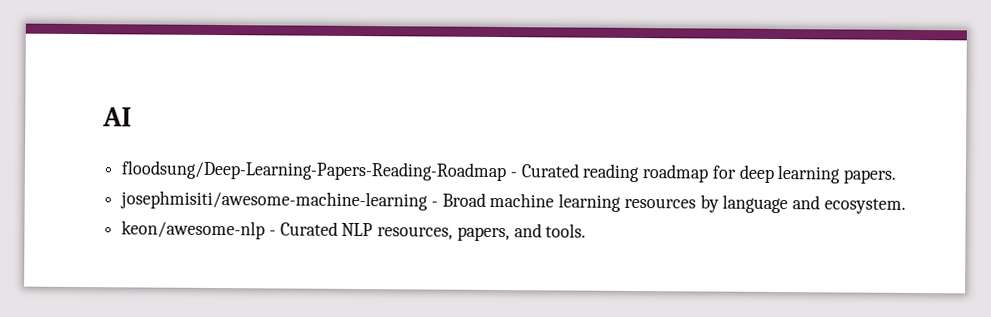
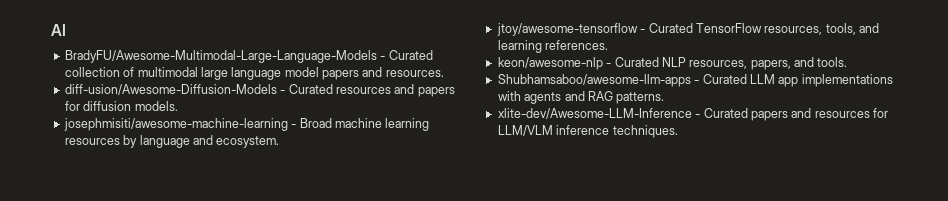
[121,160,897,184] floodsung/Deep-Learning-Papers-Reading-Roadmap - Curated reading roadmap for deep learning papers. -> [64,50,433,63] [64,67,444,80] [64,84,455,97] [64,101,178,111] BradyFU/Awesome-Multimodal-Large-Language-Models - Curated collection of multimodal large language model papers and resources. // diff-usion/Awesome-Diffusion-Models - Curated resources and papers for diffusion models.
(906, 206) none -> [496,23,879,36] [497,40,609,53] // jtoy/awesome-tensorflow - Curated TensorFlow resources, tools, and learning references.
(587, 230) none -> [497,74,893,87] [497,91,665,104] [497,108,888,121] [497,125,678,138] // Shubhamsaboo/awesome-llm-apps - Curated LLM app implementations with agents and RAG patterns. // xlite-dev/Awesome-LLM-Inference - Curated papers and resources for LLM/VLM inference techniques.

